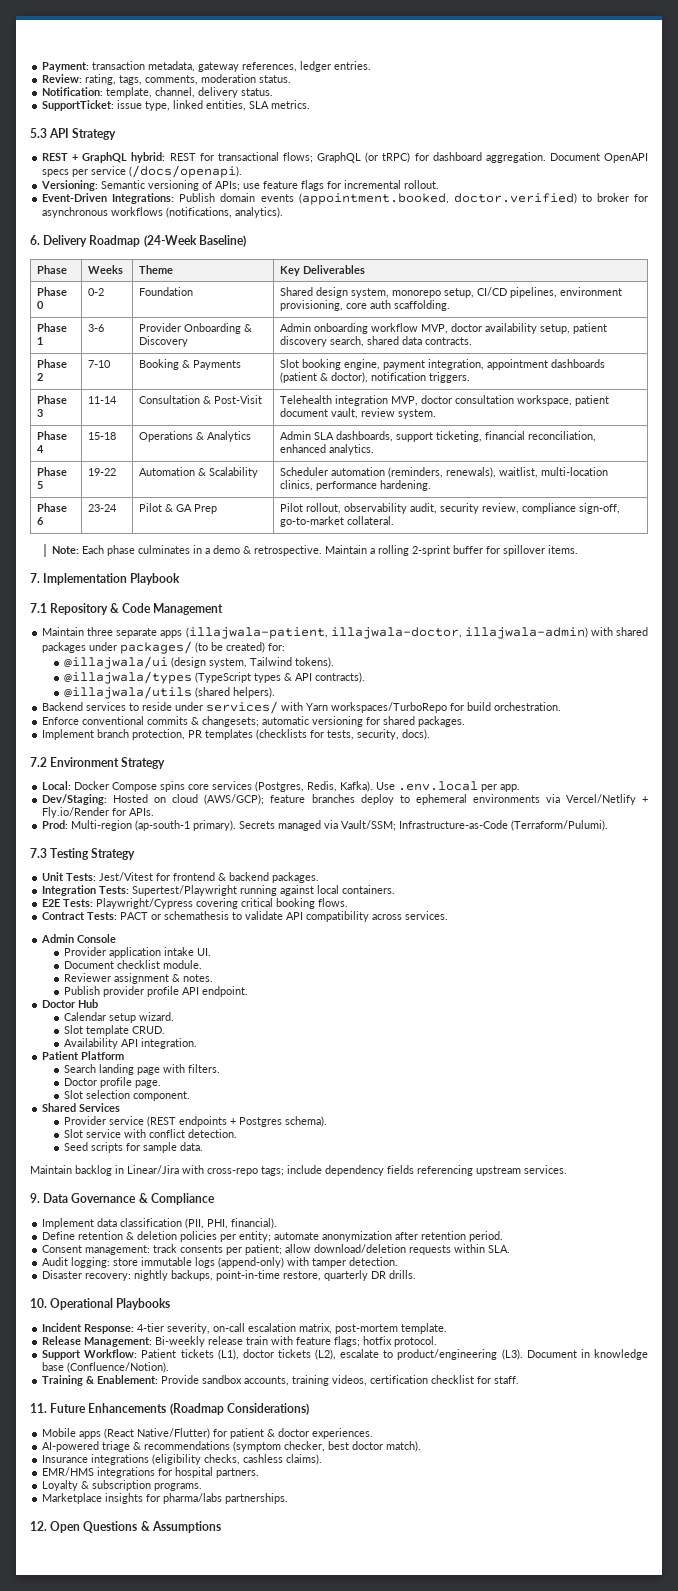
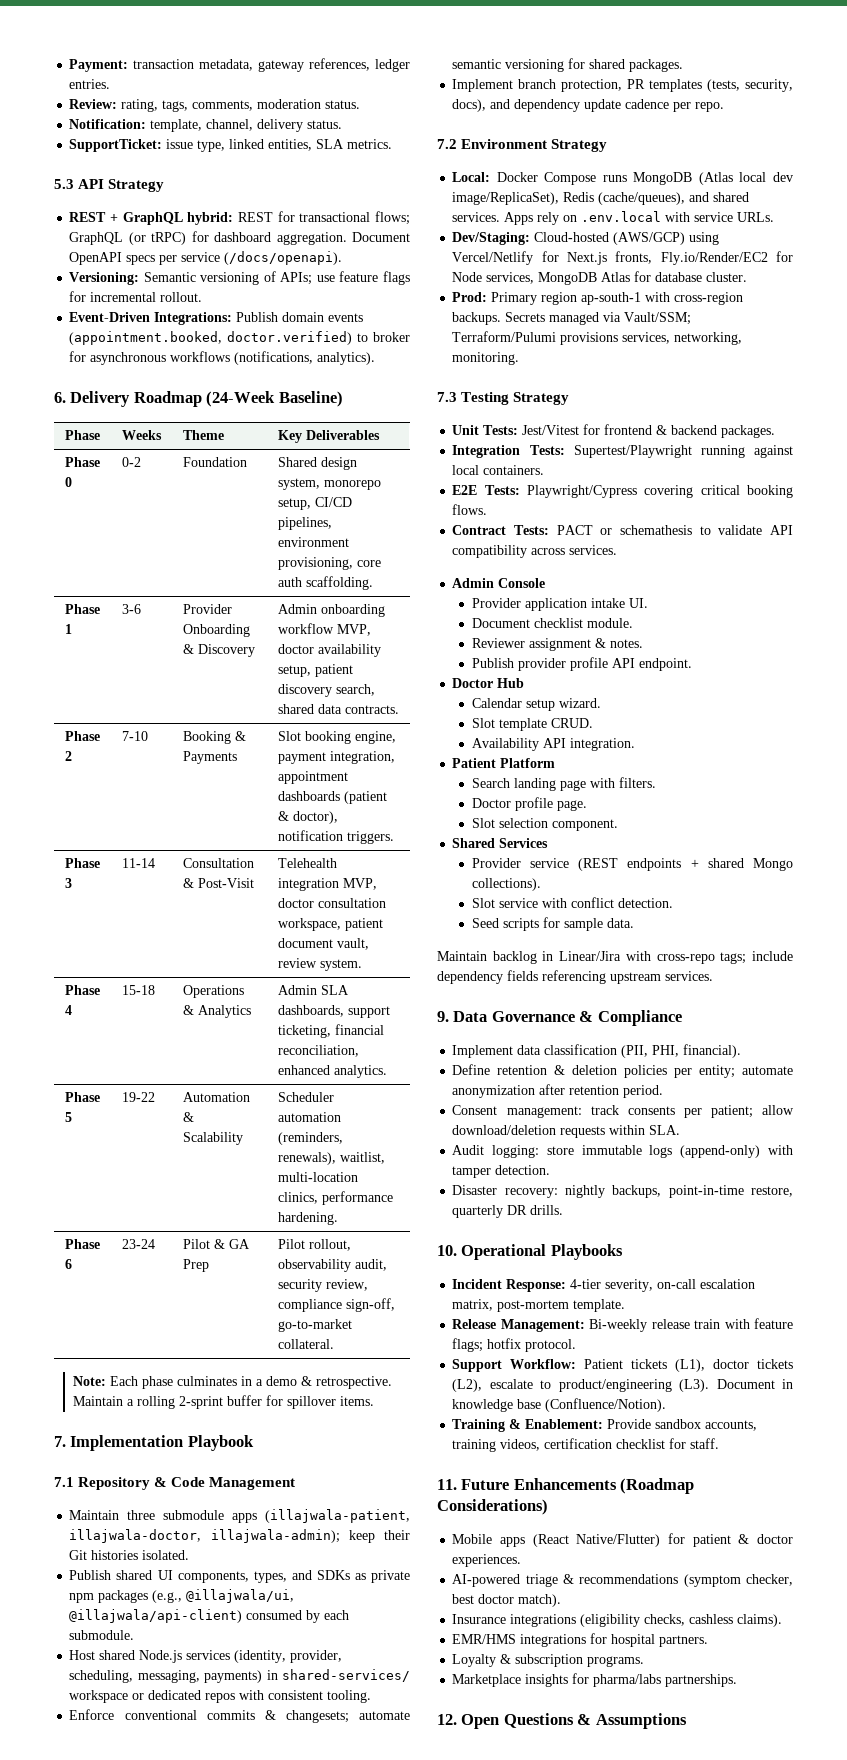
[116,628,158,638] separate -> [163,1510,225,1520] submodule
[464,627,648,639] [42,641,286,654] [63,656,334,669] [63,671,365,684] [63,686,275,699] [42,701,562,714] illajwala-admin) with shared packages under packages/ (to be created) for: // @illajwala/ui (design system, Tailwind tokens). // @illajwala/types (TypeScript types & API contracts). // @illajwala/utils (shared helpers). // Backend services to reside under services/ with Yarn workspaces/TurboRepo for build orchestration. -> [210,1529,410,1543] [69,1550,190,1560] [69,1570,410,1583] [69,1589,295,1603] [69,1609,350,1623] [69,1630,135,1640] [69,1650,343,1663] [69,1669,410,1683] [69,1690,372,1703] illajwala-admin); keep their Git histories isolated. // Publish shared UI components, types, and SDKs as private npm packages (e.g., @illajwala/ui, @illajwala/api-client) consumed by each submodule. // Host shared Node.js services (identity, provider, scheduling, messaging, payments) in shared-services/ workspace or dedicated repos with consistent tooling.
[262,716,310,725] automatic -> [359,1711,410,1720] [452,59,502,69] automate semantic
[256,729,431,740] (checklists for tests, security, docs). -> [707,79,793,92] [452,99,725,112] (tests, security, docs), and dependency update cadence per repo.
[160,781,521,792] [42,794,649,805] [42,807,155,818] [42,820,609,831] spins core services (Postgres, Redis, Kafka). Use .env.local per app. // Dev/Staging: Hosted on cloud (AWS/GCP); feature branches deploy to ephemeral environments via Vercel/Netlify + Fly.io/Render for APIs. // Prod: Multi-region (ap-south-1 primary). Secrets managed via Vault/SSM; Infrastructure-as-Code (Terraform/Pulumi). -> [602,172,793,185] [452,192,750,205] [452,211,775,225] [452,232,720,245] [452,251,793,265] [452,271,748,285] [452,292,744,305] [452,312,692,325] [452,331,743,345] [452,352,520,365] runs MongoDB (Atlas local dev image/ReplicaSet), Redis (cache/queues), and shared services. Apps rely on .env.local with service URLs. // Dev/Staging: Cloud-hosted (AWS/GCP) using Vercel/Netlify for Next.js fronts, Fly.io/Render/EC2 for Node services, MongoDB Atlas for database cluster. // Prod: Primary region ap-south-1 with cross-region backups. Secrets managed via Vault/SSM; Terraform/Pulumi provisions services, networking, monitoring.
[238,1116,327,1127] Postgres schema). -> [707,858,794,871] [471,878,541,891] shared Mongo collections).

